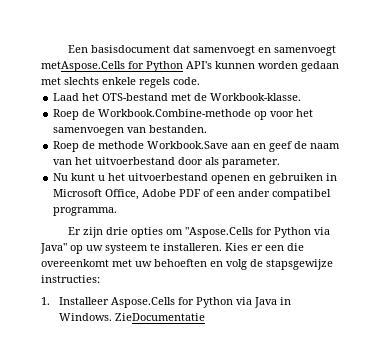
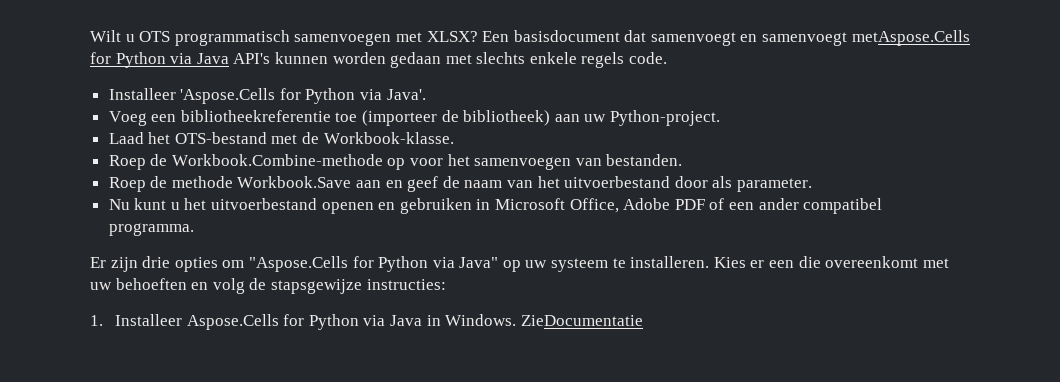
(67, 49) none -> [90,30,478,46] Wilt u OTS programmatisch samenvoegen met XLSX?
(183, 66) none -> [170,53,229,64] via Java
(200, 81) none -> [108,88,426,104] [108,110,721,126] // Installeer 'Aspose.Cells for Python via Java'. // Voeg een bibliotheekreferentie toe (importeer de bibliotheek) aan uw Python-project.

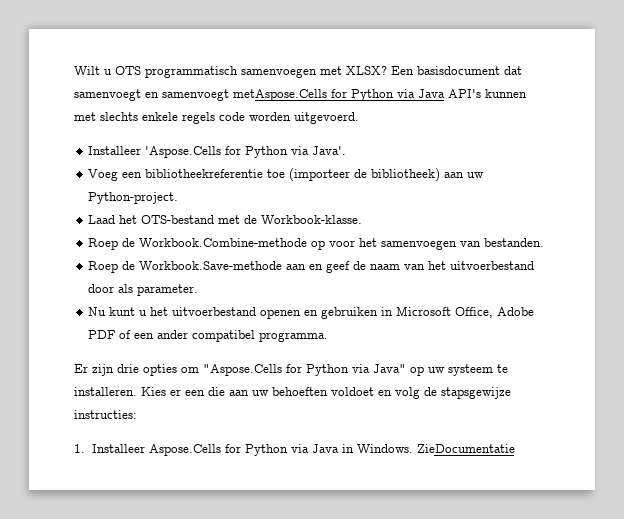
[332,52,442,68] worden gedaan -> (527, 93) none
[629,52,668,64] code. -> [219,112,359,124] code worden uitgevoerd.
[171,176,352,188] methode Workbook.Save -> [139,261,283,270] Workbook.Save-methode
[825,256,949,268] overeenkomt met -> [229,390,249,396] aan
(187, 284) none -> [331,387,374,396] voldoet

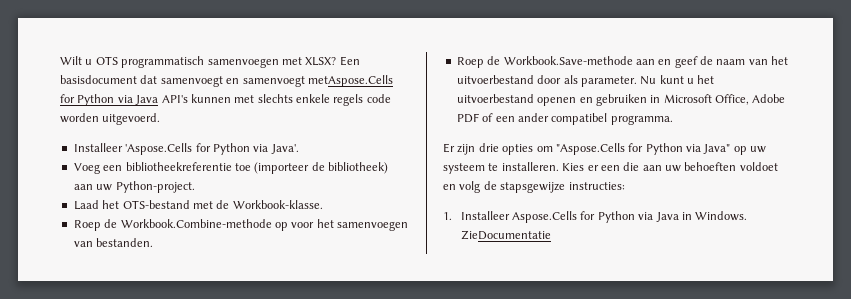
(199, 290) // -> (637, 81) none

